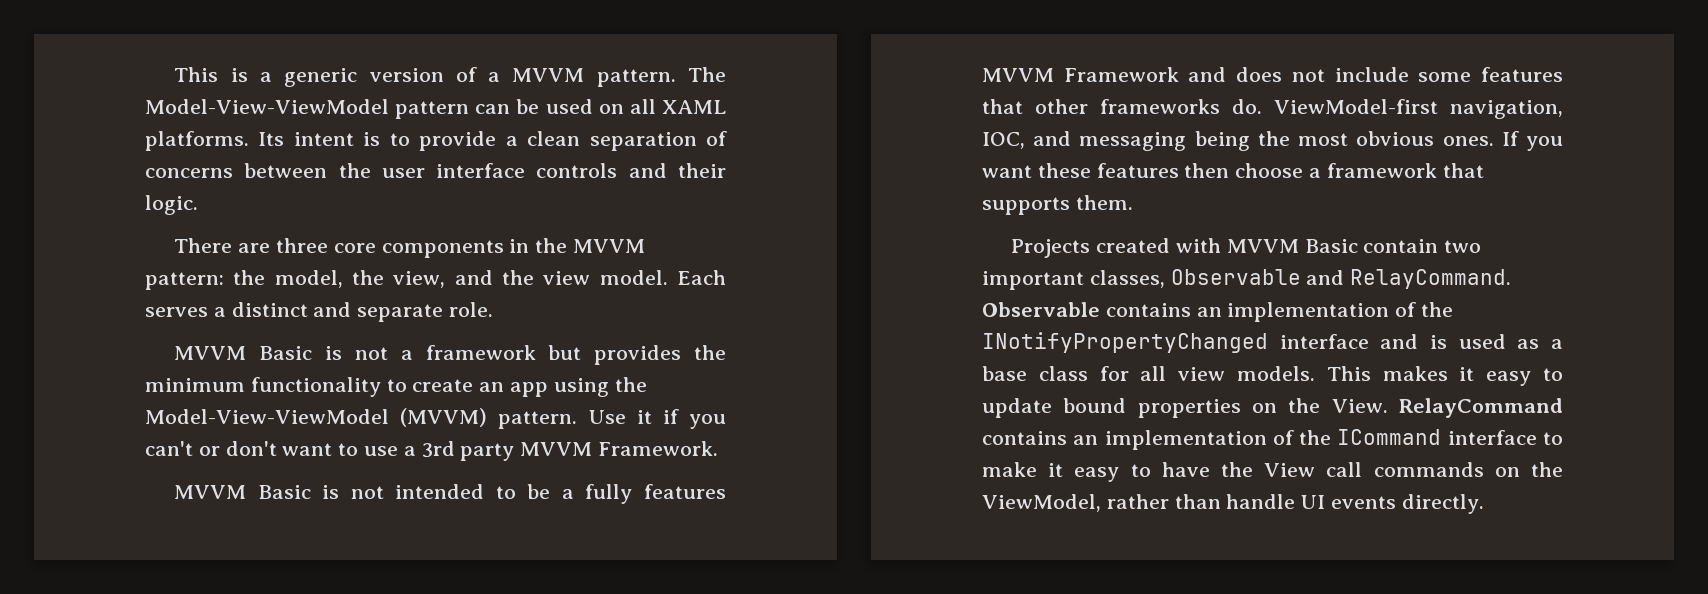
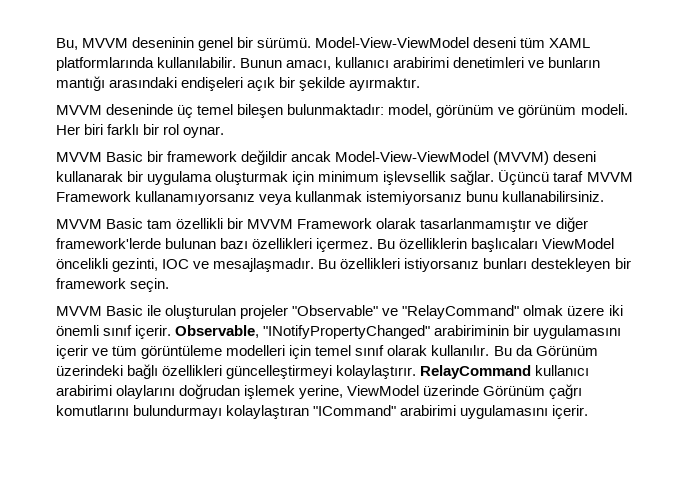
[174,67,726,87] [145,99,727,119] [145,131,728,151] [145,163,726,178] [145,195,198,215] [174,238,646,258] [145,270,726,290] [145,302,494,322] [174,345,726,365] [145,377,647,397] [145,408,726,429] [145,441,719,461] [174,484,726,504] [982,67,1563,82] [982,99,1563,119] [982,131,1563,151] [982,163,1484,178] [982,195,1133,215] [1011,238,1482,258] [982,269,1512,290] [982,302,1454,322] [982,332,1563,353] [982,366,1563,386] [982,398,1563,418] [982,429,1563,450] [982,462,1563,482] [982,494,1484,514] This is a generic version of a MVVM pattern. The Model-View-ViewModel pattern can be used on all XAML platforms. Its intent is to provide a clean separation of concerns between the user interface controls and their logic. // There are three core components in the MVVM pattern: the model, the view, and the view model. Each serves a distinct and separate role. // MVVM Basic is not a framework but provides the minimum functionality to create an app using the Model-View-ViewModel (MVVM) pattern. Use it if you can't or don't want to use a 3rd party MVVM Framework. // MVVM Basic is not intended to be a fully features MVVM Framework and does not include some features that other frameworks do. ViewModel-first navigation, IOC, and messaging being the most obvious ones. If you want these features then choose a framework that supports them. // Projects created with MVVM Basic contain two important classes, Observable and RelayCommand. Observable contains an implementation of the INotifyPropertyChanged interface and is used as a base class for all view models. This makes it easy to update bound properties on the View. RelayCommand contains an implementation of the ICommand interface to make it easy to have the View call commands on the ViewModel, rather than handle UI events directly. -> [56,37,591,51] [56,57,601,71] [56,76,421,91] [56,104,628,118] [56,124,225,138] [56,150,597,165] [56,170,633,185] [56,191,605,205] [56,217,588,232] [56,238,615,252] [56,258,631,272] [56,278,170,292] [56,305,623,319] [56,325,622,339] [56,345,598,359] [56,364,590,379] [56,384,583,399] [56,405,589,419] Bu, MVVM deseninin genel bir sürümü. Model-View-ViewModel deseni tüm XAML platformlarında kullanılabilir. Bunun amacı, kullanıcı arabirimi denetimleri ve bunların mantığı arasındaki endişeleri açık bir şekilde ayırmaktır. // MVVM deseninde üç temel bileşen bulunmaktadır: model, görünüm ve görünüm modeli. Her biri farklı bir rol oynar. // MVVM Basic bir framework değildir ancak Model-View-ViewModel (MVVM) deseni kullanarak bir uygulama oluşturmak için minimum işlevsellik sağlar. Üçüncü taraf MVVM Framework kullanamıyorsanız veya kullanmak istemiyorsanız bunu kullanabilirsiniz. // MVVM Basic tam özellikli bir MVVM Framework olarak tasarlanmamıştır ve diğer framework'lerde bulunan bazı özellikleri içermez. Bu özelliklerin başlıcaları ViewModel öncelikli gezinti, IOC ve mesajlaşmadır. Bu özellikleri istiyorsanız bunları destekleyen bir framework seçin. // MVVM Basic ile oluşturulan projeler "Observable" ve "RelayCommand" olmak üzere iki önemli sınıf içerir. Observable, "INotifyPropertyChanged" arabiriminin bir uygulamasını içerir ve tüm görüntüleme modelleri için temel sınıf olarak kullanılır. Bu da Görünüm üzerindeki bağlı özellikleri güncelleştirmeyi kolaylaştırır. RelayCommand kullanıcı arabirimi olaylarını doğrudan işlemek yerine, ViewModel üzerinde Görünüm çağrı komutlarını bulundurmayı kolaylaştıran "ICommand" arabirimi uygulamasını içerir.

